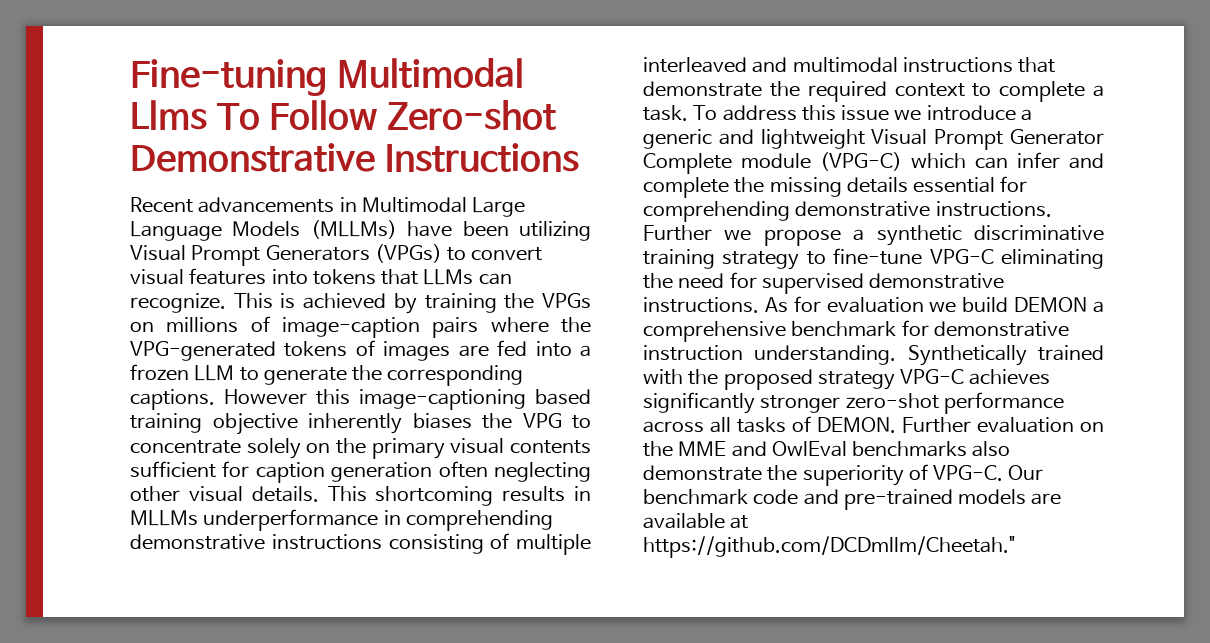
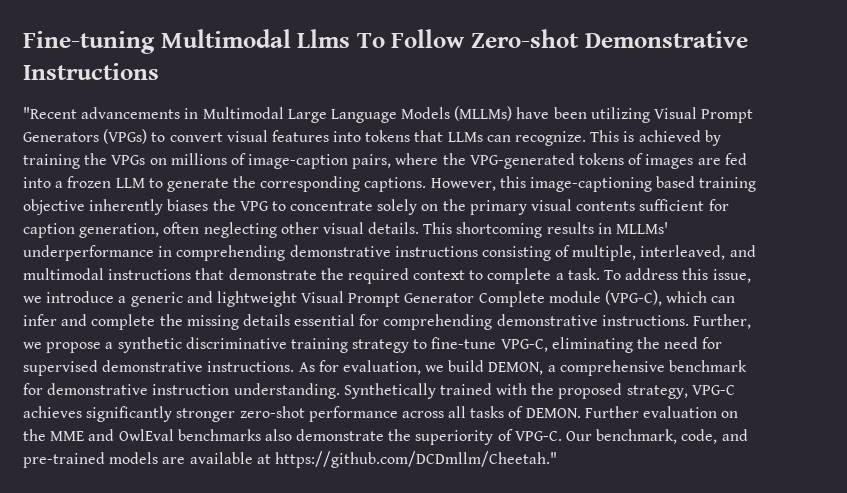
[130,197,193,213] Recent -> [23,107,77,119] "Recent
[432,317,479,338] pairs -> [352,154,392,169] pairs,
[224,389,308,405] However -> [430,178,496,191] However,
[331,462,433,482] generation -> [79,223,160,238] generation,
[130,510,198,526] MLLMs -> [616,222,669,234] MLLMs'
[516,534,591,555] [643,57,747,73] multiple interleaved -> [572,245,726,261] multiple, interleaved,
[841,105,890,121] issue -> [712,269,751,283] issue,
[820,152,903,171] (VPG-C) -> [605,290,663,306] (VPG-C),
[643,225,712,241] Further -> [693,314,752,329] Further,
[929,249,994,264] VPG-C -> [500,339,548,352] VPG-C,
[826,297,924,313] evaluation -> [342,360,421,375] evaluation,
[1014,297,1088,312] DEMON -> [488,362,544,375] DEMON,
[817,371,895,390] strategy -> [626,385,688,399] strategy,
[643,489,799,505] benchmark code -> [596,429,718,444] benchmark, code,

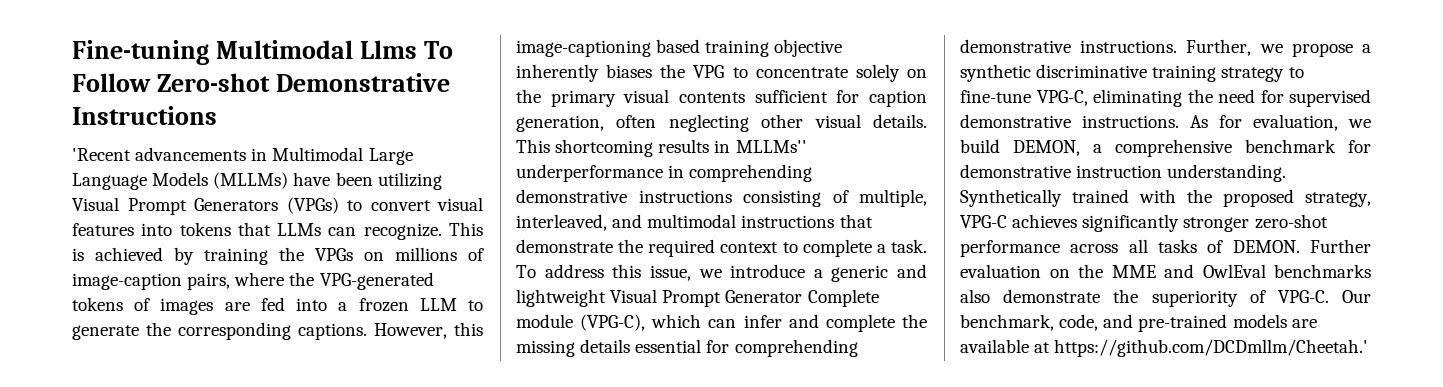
[23,107,77,119] "Recent -> [72,148,131,161] 'Recent
[616,222,669,234] MLLMs' -> [735,140,807,153] MLLMs''
[274,451,557,468] https://github.com/DCDmllm/Cheetah." -> [1054,339,1369,357] https://github.com/DCDmllm/Cheetah.'

